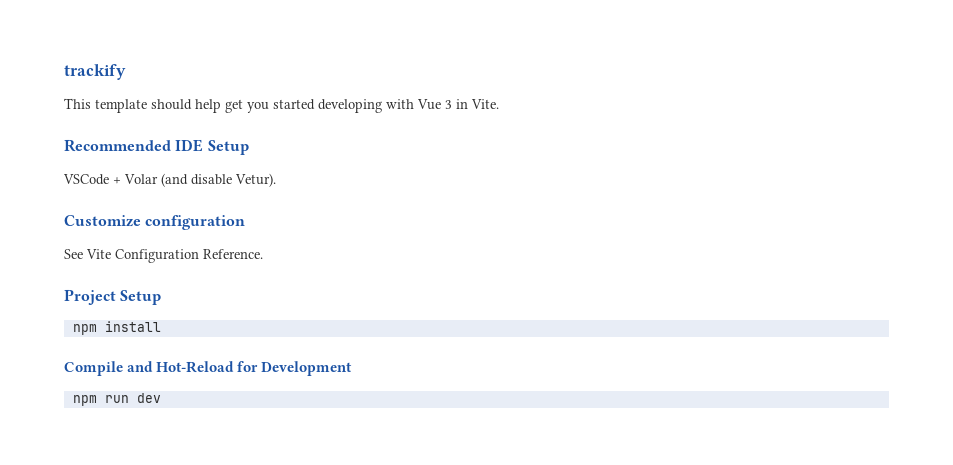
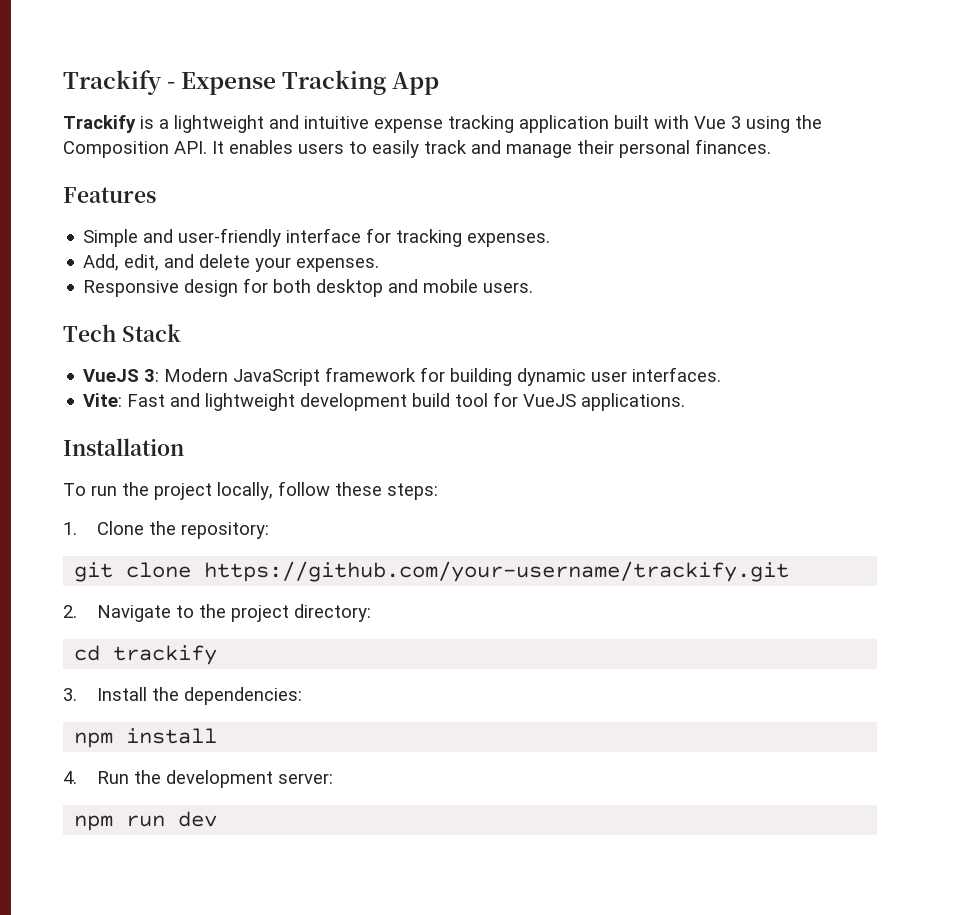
[64,64,126,80] [64,98,499,113] [64,139,249,155] [63,173,276,187] [64,215,246,230] [64,249,263,263] [64,289,162,305] [72,321,161,335] [64,361,353,376] trackify // This template should help get you started developing with Vue 3 in Vite. // Recommended IDE Setup // VSCode + Volar (and disable Vetur). // Customize configuration // See Vite Configuration Reference. // Project Setup // npm install // Compile and Hot-Reload for Development -> [63,70,440,95] [63,115,822,133] [63,139,771,158] [63,187,156,203] [83,228,551,247] [83,254,380,272] [83,278,534,297] [63,324,181,342] [83,367,722,386] [83,392,686,411] [63,438,184,456] [63,481,438,500] [63,521,270,539] [74,561,790,582] [63,604,372,622] [74,645,218,665] [63,687,303,705] [74,728,218,748] [63,770,334,788] Trackify - Expense Tracking App // Trackify is a lightweight and intuitive expense tracking application built with Vue 3 using the Composition API. It enables users to easily track and manage their personal finances. // Features // Simple and user-friendly interface for tracking expenses. // Add, edit, and delete your expenses. // Responsive design for both desktop and mobile users. // Tech Stack // VueJS 3: Modern JavaScript framework for building dynamic user interfaces. // Vite: Fast and lightweight development build tool for VueJS applications. // Installation // To run the project locally, follow these steps: // 1. Clone the repository: // git clone https://github.com/your-username/trackify.git // 2. Navigate to the project directory: // cd trackify // 3. Install the dependencies: // npm install // 4. Run the development server:

